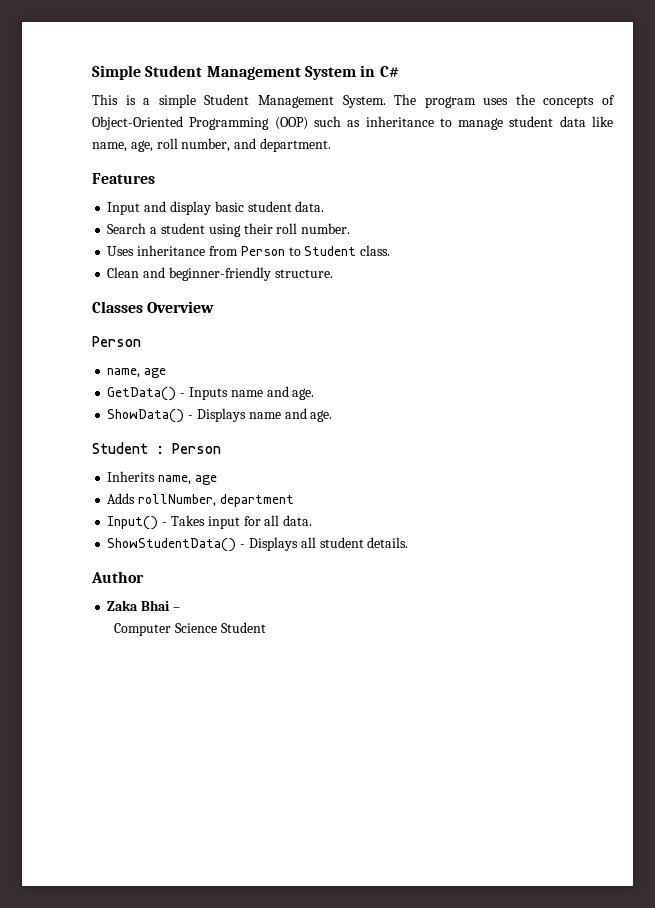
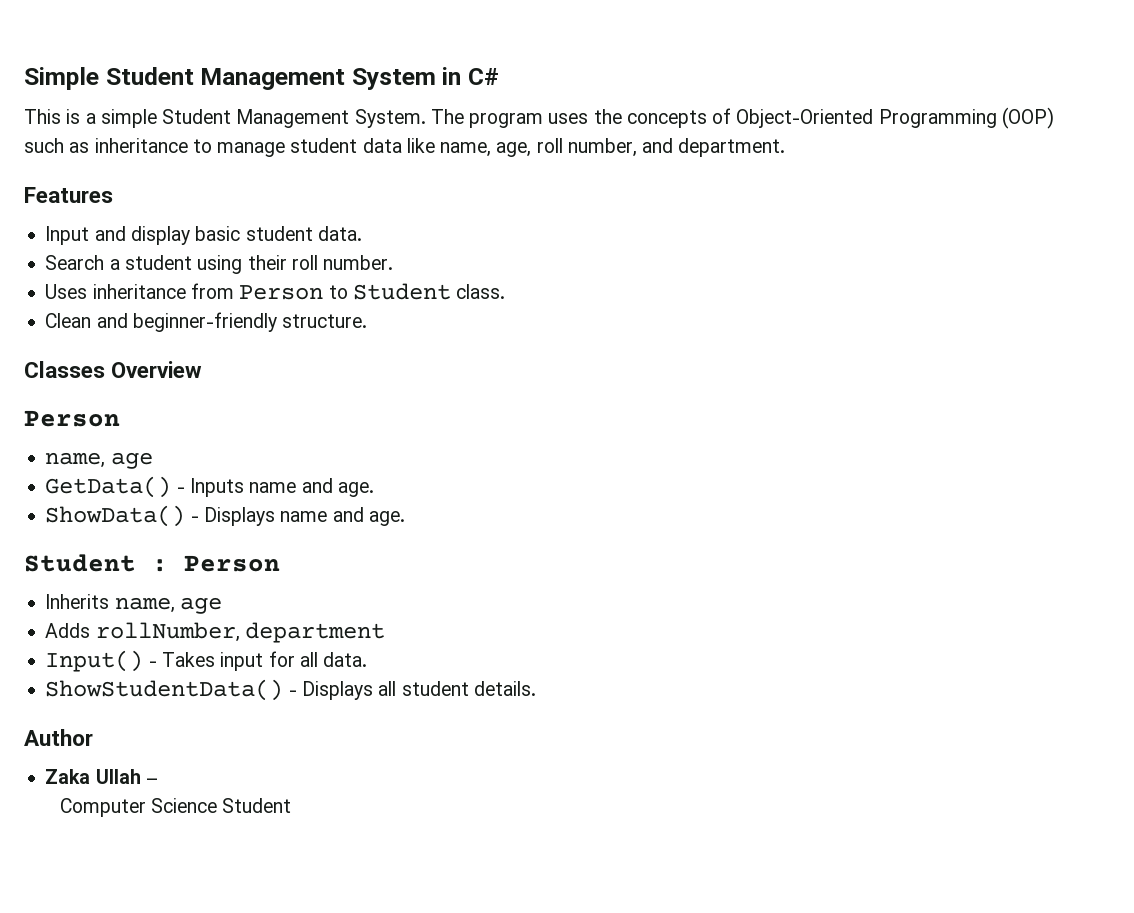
[141,600,171,611] Bhai -> [95,769,141,784] Ullah

